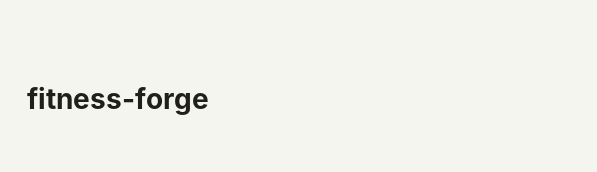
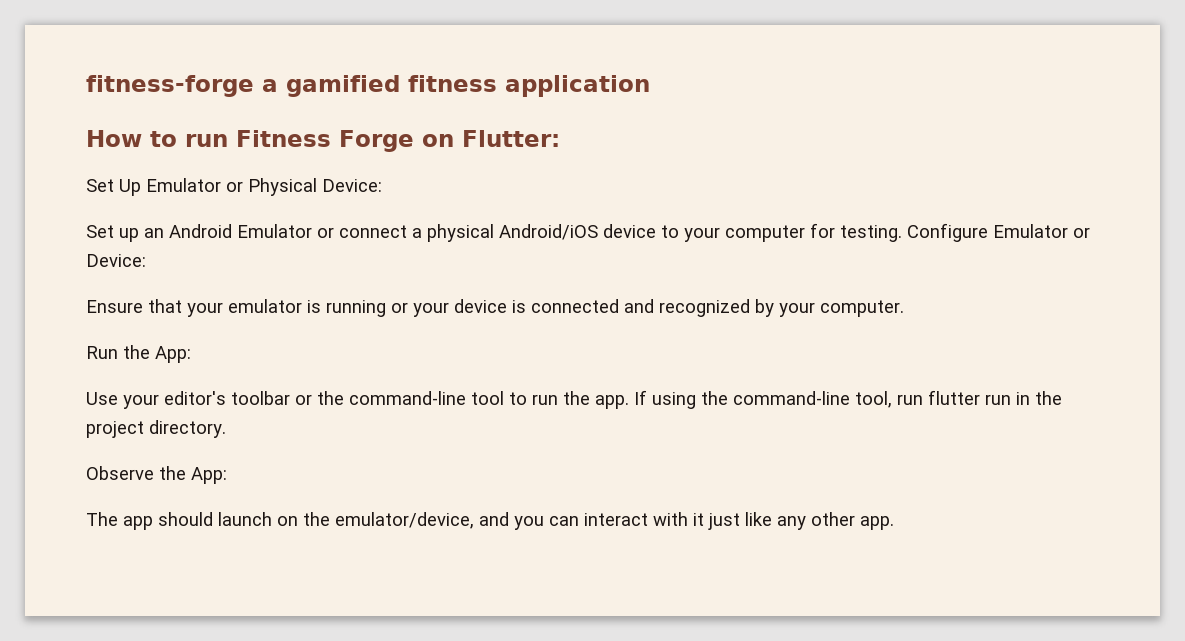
(209, 100) none -> [262,75,650,97] [86,130,560,152] [86,178,382,196] [86,223,1090,242] [86,254,146,267] [86,299,904,317] [86,345,191,363] [86,390,1062,409] [86,420,226,438] [86,466,227,484] [86,512,894,530] a gamified fitness application // How to run Fitness Forge on Flutter: // Set Up Emulator or Physical Device: // Set up an Android Emulator or connect a physical Android/iOS device to your computer for testing. Configure Emulator or Device: // Ensure that your emulator is running or your device is connected and recognized by your computer. // Run the App: // Use your editor's toolbar or the command-line tool to run the app. If using the command-line tool, run flutter run in the project directory. // Observe the App: // The app should launch on the emulator/device, and you can interact with it just like any other app.

